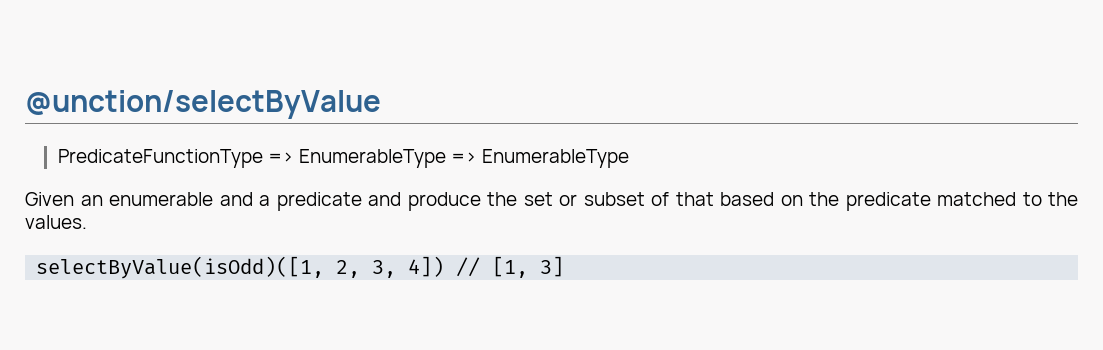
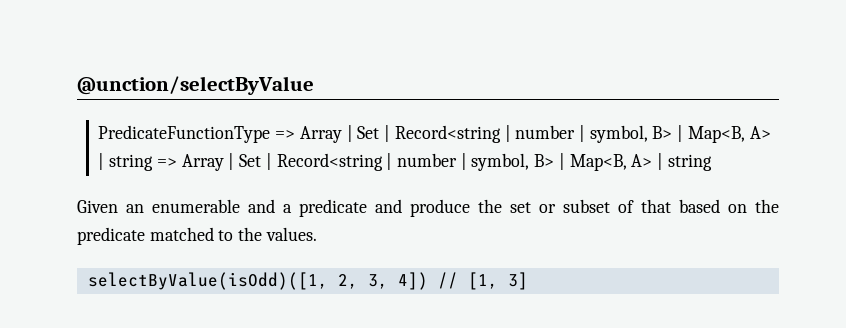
[298,149,630,168] EnumerableType => EnumerableType -> [299,125,771,143] [98,153,712,171] Array | Set | Record<string | number | symbol, B> | Map<B, A> | string => Array | Set | Record<string | number | symbol, B> | Map<B, A> | string

